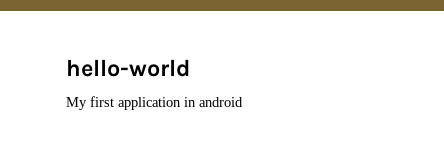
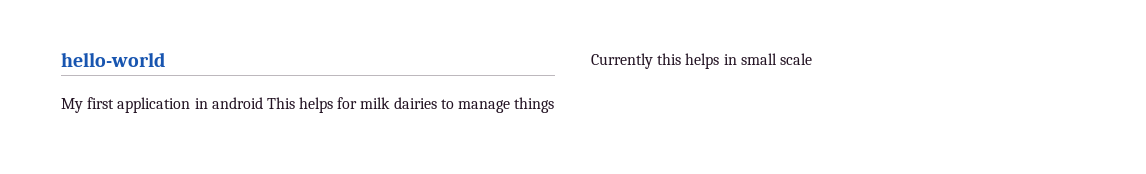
(243, 102) none -> [266,97,555,113] [591,53,812,69] This helps for milk dairies to manage things Currently this helps in small scale

